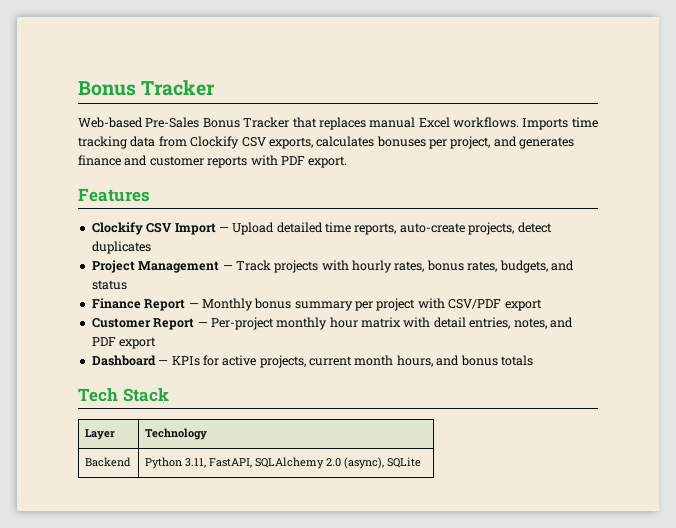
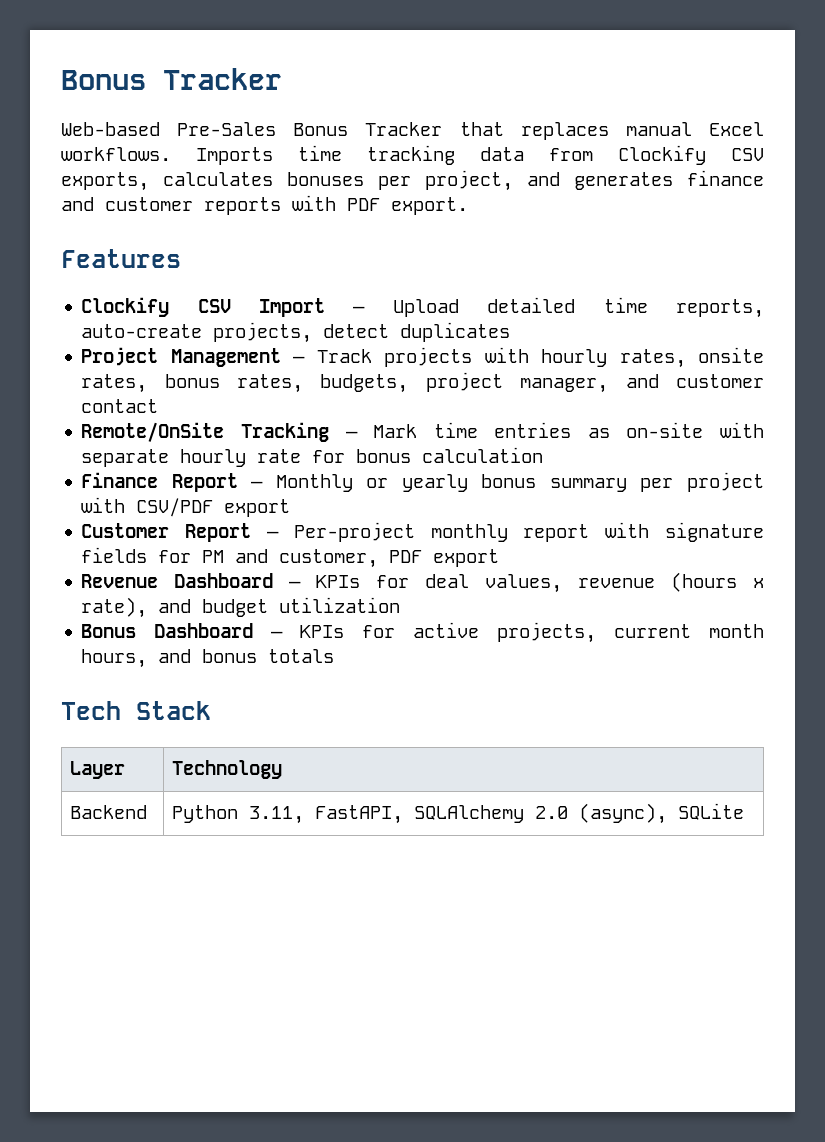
(425, 266) none -> [698,347,764,363] [81,374,148,393] onsite rates,
[550,260,574,271] [91,280,127,290] and status -> [425,372,764,393] [81,399,159,413] [81,422,764,442] [81,447,544,467] project manager, and customer contact // Remote/OnSite Tracking — Mark time entries as on-site with separate hourly rate for bonus calculation
(253, 304) none -> [366,474,468,492] or yearly
[329,317,573,329] [91,337,157,349] hour matrix with detail entries, notes, and PDF export // -> [523,522,764,542] [81,547,500,568] [81,572,764,593] [81,597,401,618] [81,624,137,638] report with signature fields for PM and customer, PDF export // Revenue Dashboard — KPIs for deal values, revenue (hours x rate), and budget utilization // Bonus

